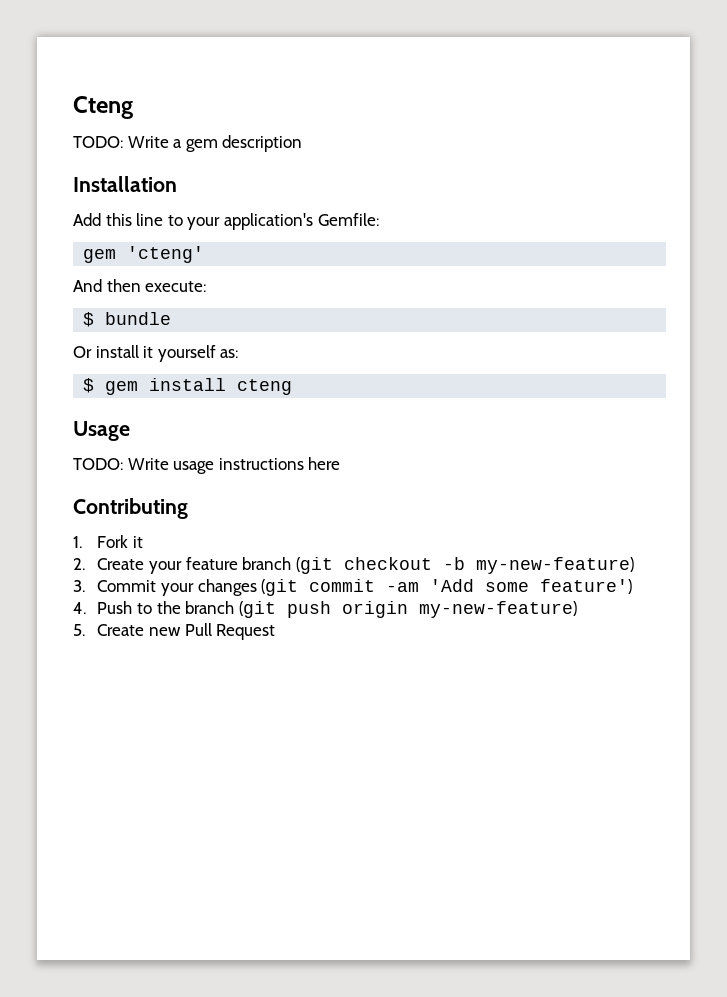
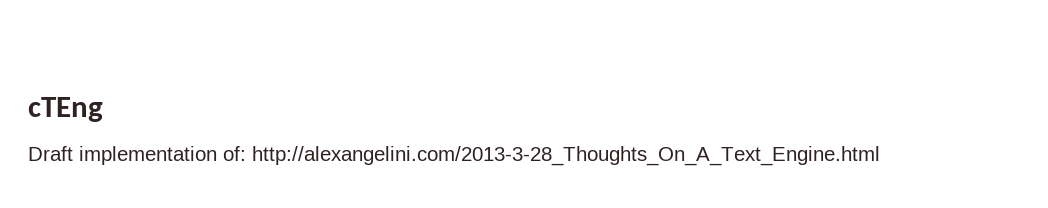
[73,96,133,119] [73,135,303,152] [73,176,177,192] [73,213,379,230] [83,246,205,263] [73,279,207,292] [83,312,172,327] [73,345,239,362] [83,378,293,395] [73,421,130,441] [73,457,341,474] [73,498,188,519] [73,535,144,548] [73,557,634,574] [73,579,633,596] [73,601,577,618] [73,623,276,640] Cteng // TODO: Write a gem description // Installation // Add this line to your application's Gemfile: // gem 'cteng' // And then execute: // $ bundle // Or install it yourself as: // $ gem install cteng // Usage // TODO: Write usage instructions here // Contributing // 1. Fork it // 2. Create your feature branch (git checkout -b my-new-feature) // 3. Commit your changes (git commit -am 'Add some feature') // 4. Push to the branch (git push origin my-new-feature) // 5. Create new Pull Request -> [28,97,103,122] [28,146,880,166] cTEng // Draft implementation of: http://alexangelini.com/2013-3-28_Thoughts_On_A_Text_Engine.html

